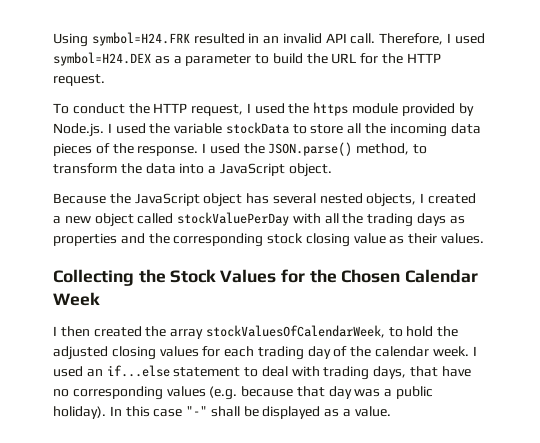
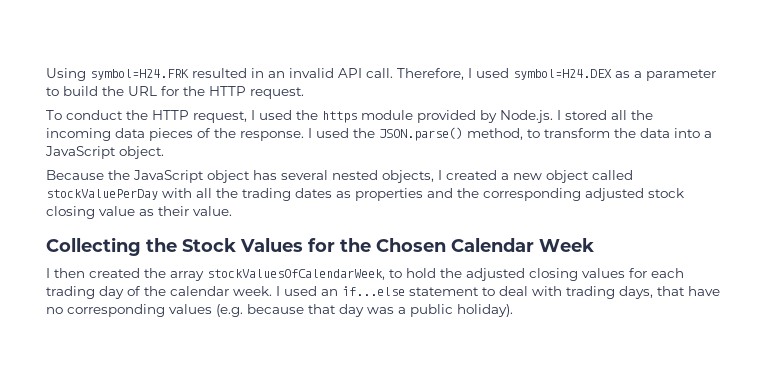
[115,122,344,134] used the variable stockData to store -> [565,110,607,120] stored
[417,213,447,226] days -> [295,188,332,198] dates
(264, 240) none -> [585,188,644,201] adjusted
[441,233,485,244] values. -> [193,206,232,216] value.
[109,406,391,419] In this case "-" shall be displayed as a value. -> (513, 310) none

